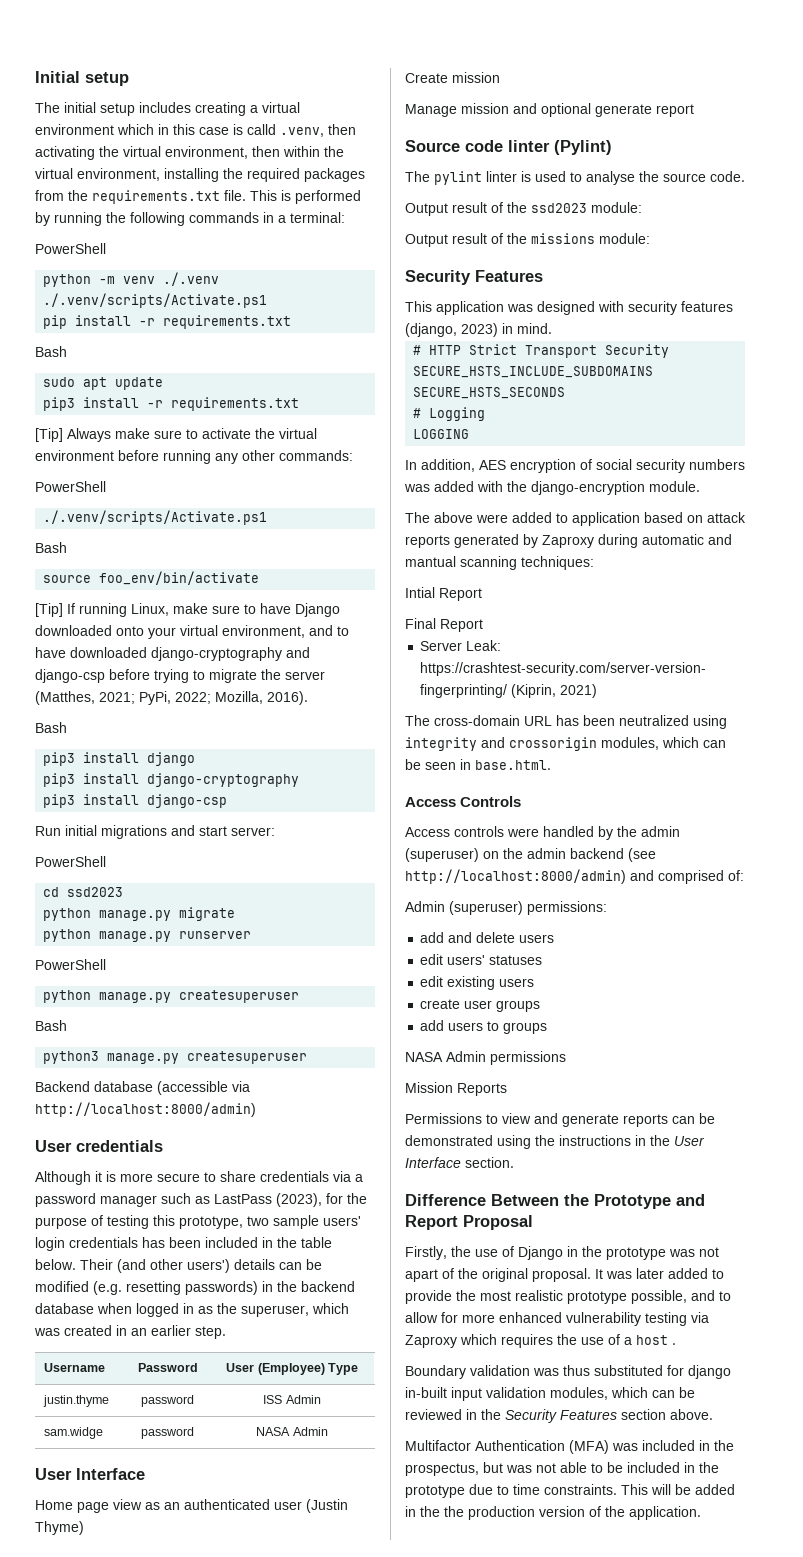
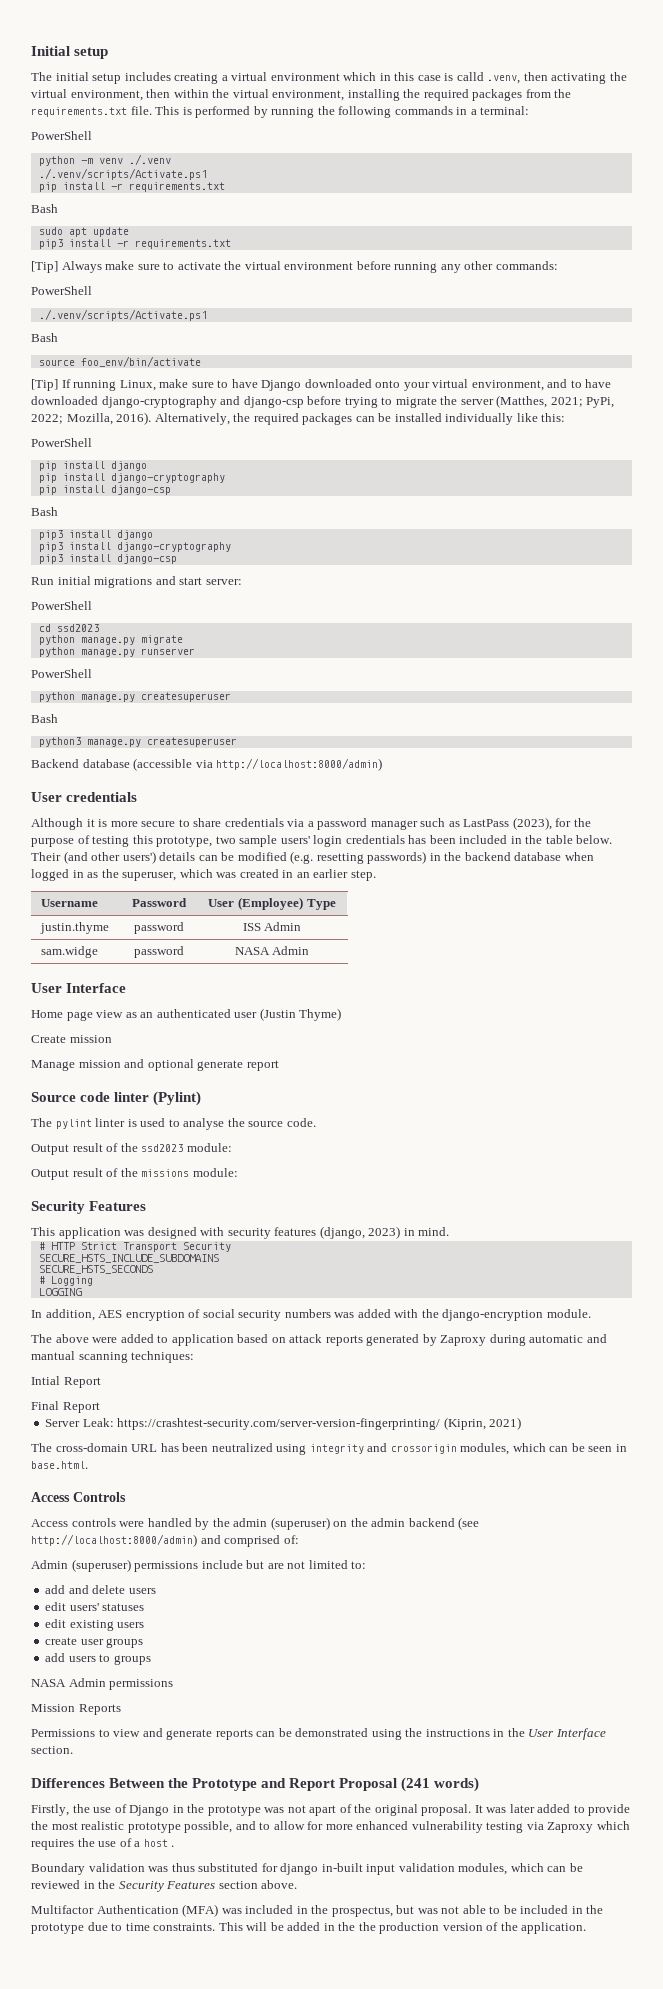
(308, 698) none -> [154,413,566,425] [31,438,92,447] [38,461,147,471] [38,473,225,483] [38,485,171,495] Alternatively, the required packages can be installed individually like this: // PowerShell // pip install django // pip install django-cryptography // pip install django-csp
[527,901,607,915] permissions: -> [134,1560,367,1572] permissions include but are not limited to:
[405,1194,486,1206] Difference -> [31,1778,105,1788] Differences
(533, 1222) none -> [401,1777,480,1792] (241 words)

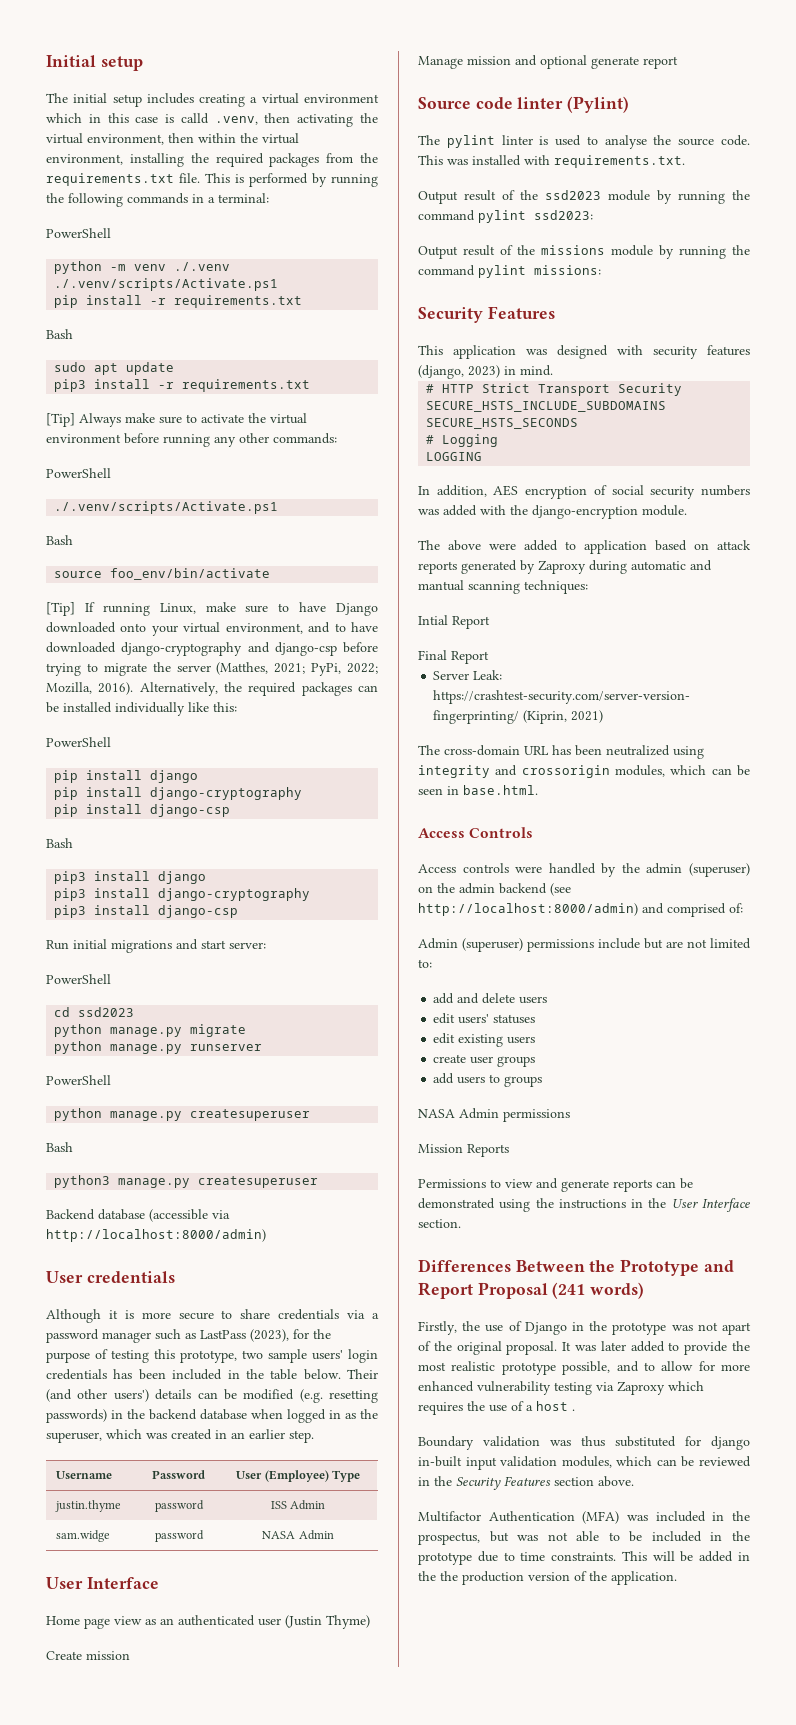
(316, 1122) none -> [418,155,685,168] This was installed with requirements.txt.
[186,1143,232,1152] module: -> [608,190,750,204] [418,210,593,223] module by running the command pylint ssd2023:
[192,1168,238,1177] module: -> [611,245,750,259] [418,265,601,278] module by running the command pylint missions:

